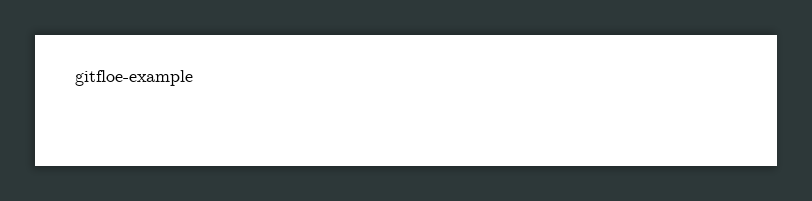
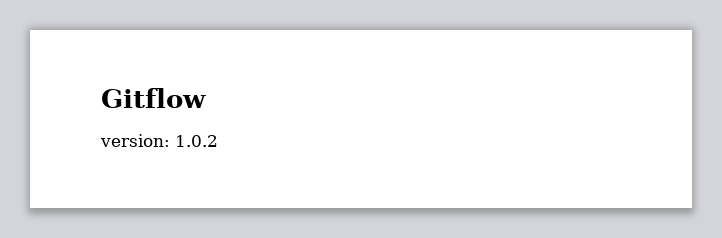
[75,70,193,86] gitfloe-example -> [101,88,206,108] [100,134,218,147] Gitflow // version: 1.0.2

